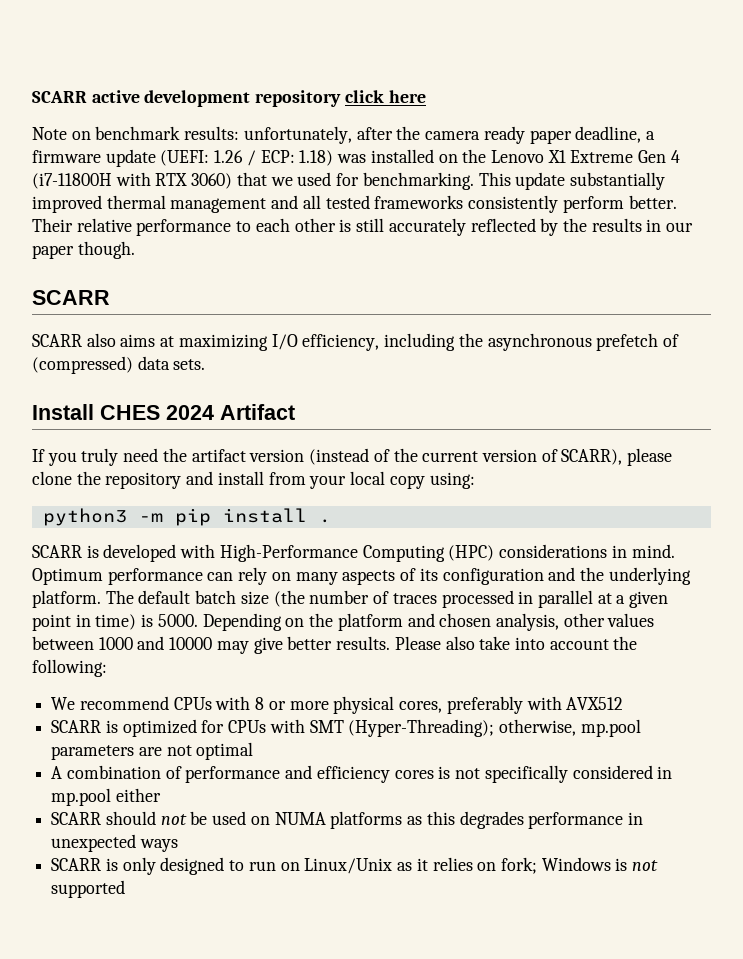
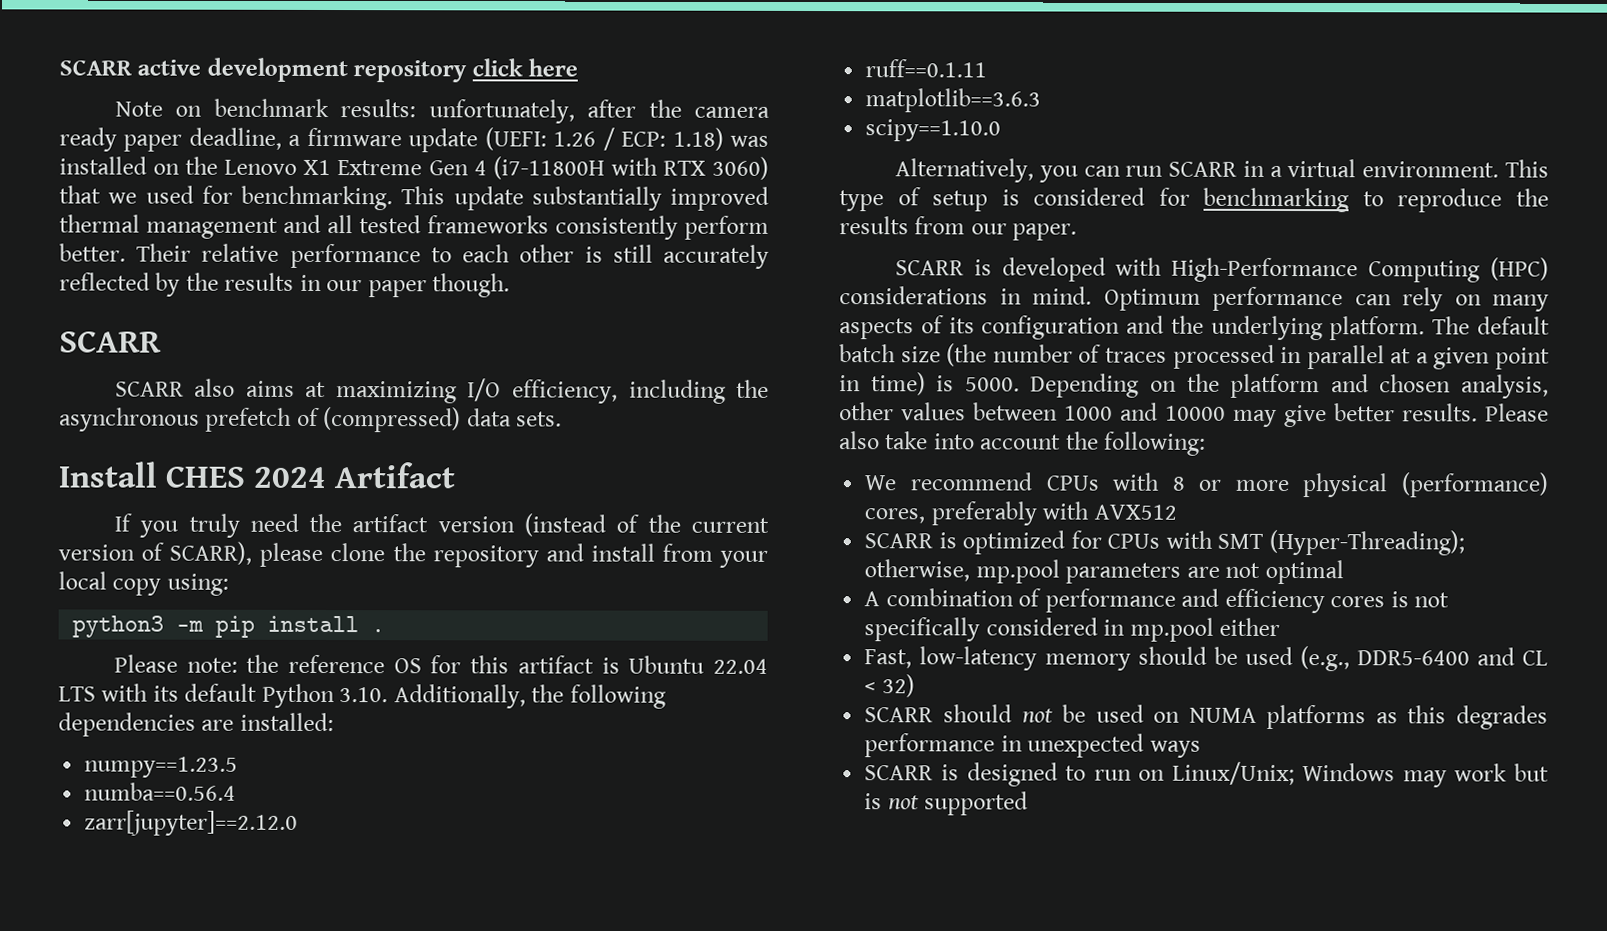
(331, 521) none -> [113,654,768,674] [58,683,666,709] [58,712,334,737] [84,756,239,778] [84,782,237,801] [84,810,299,836] [865,59,988,78] [865,88,1042,113] [865,119,1002,142] [894,158,1549,183] [839,187,1549,213] [839,216,1078,241] // Please note: the reference OS for this artifact is Ubuntu 22.04 LTS with its default Python 3.10. Additionally, the following dependencies are installed: // numpy==1.23.5 // numba==0.56.4 // zarr[jupyter]==2.12.0 // ruff==0.1.11 // matplotlib==3.6.3 // scipy==1.10.0 // Alternatively, you can run SCARR in a virtual environment. This type of setup is considered for benchmarking to reproduce the results from our paper.
(395, 705) none -> [1401,472,1548,498] (performance)
(161, 795) none -> [864,646,1548,672] [864,674,915,698] // Fast, low-latency memory should be used (e.g., DDR5-6400 and CL < 32)
[122,857,156,875] only -> (959, 772) none
[304,857,611,874] Linux/Unix as it relies on fork; Windows -> [1171,761,1549,788] Linux/Unix; Windows may work but

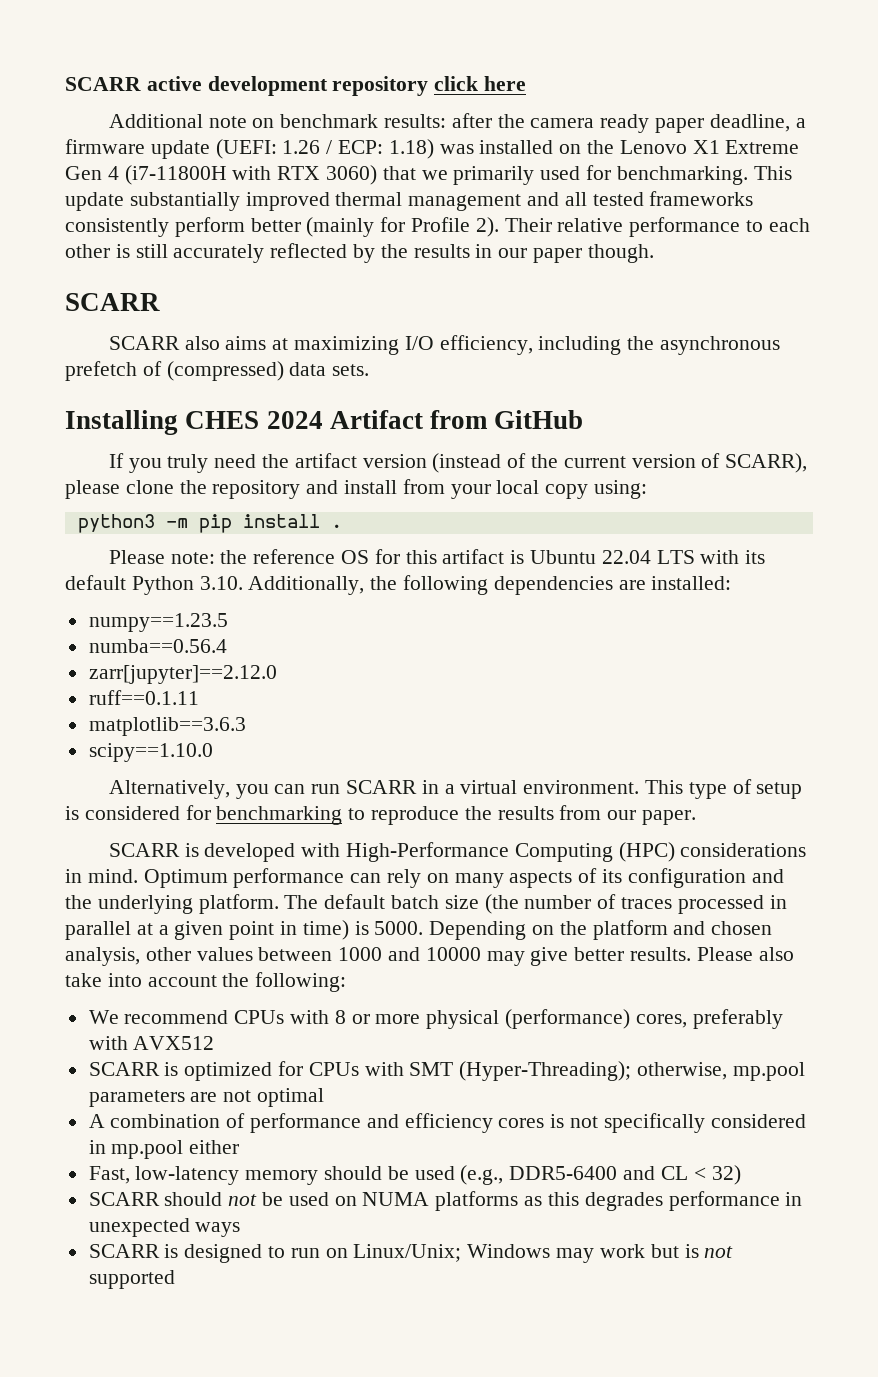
[114,101,163,117] Note -> [108,114,247,128] Additional note
[428,99,575,124] unfortunately, -> (447, 121) none
(138, 198) none -> [453,166,535,185] primarily
[59,243,126,262] better. -> [250,217,499,237] better (mainly for Profile 2).
[58,461,158,488] Install -> [65,410,178,435] Installing
(457, 475) none -> [430,410,584,429] from GitHub

